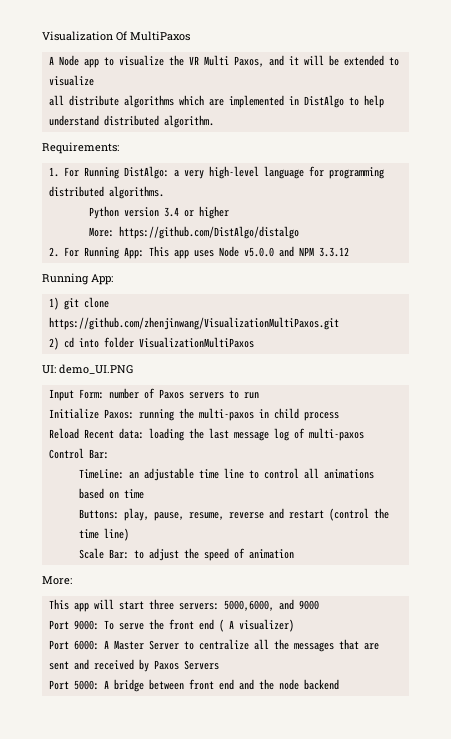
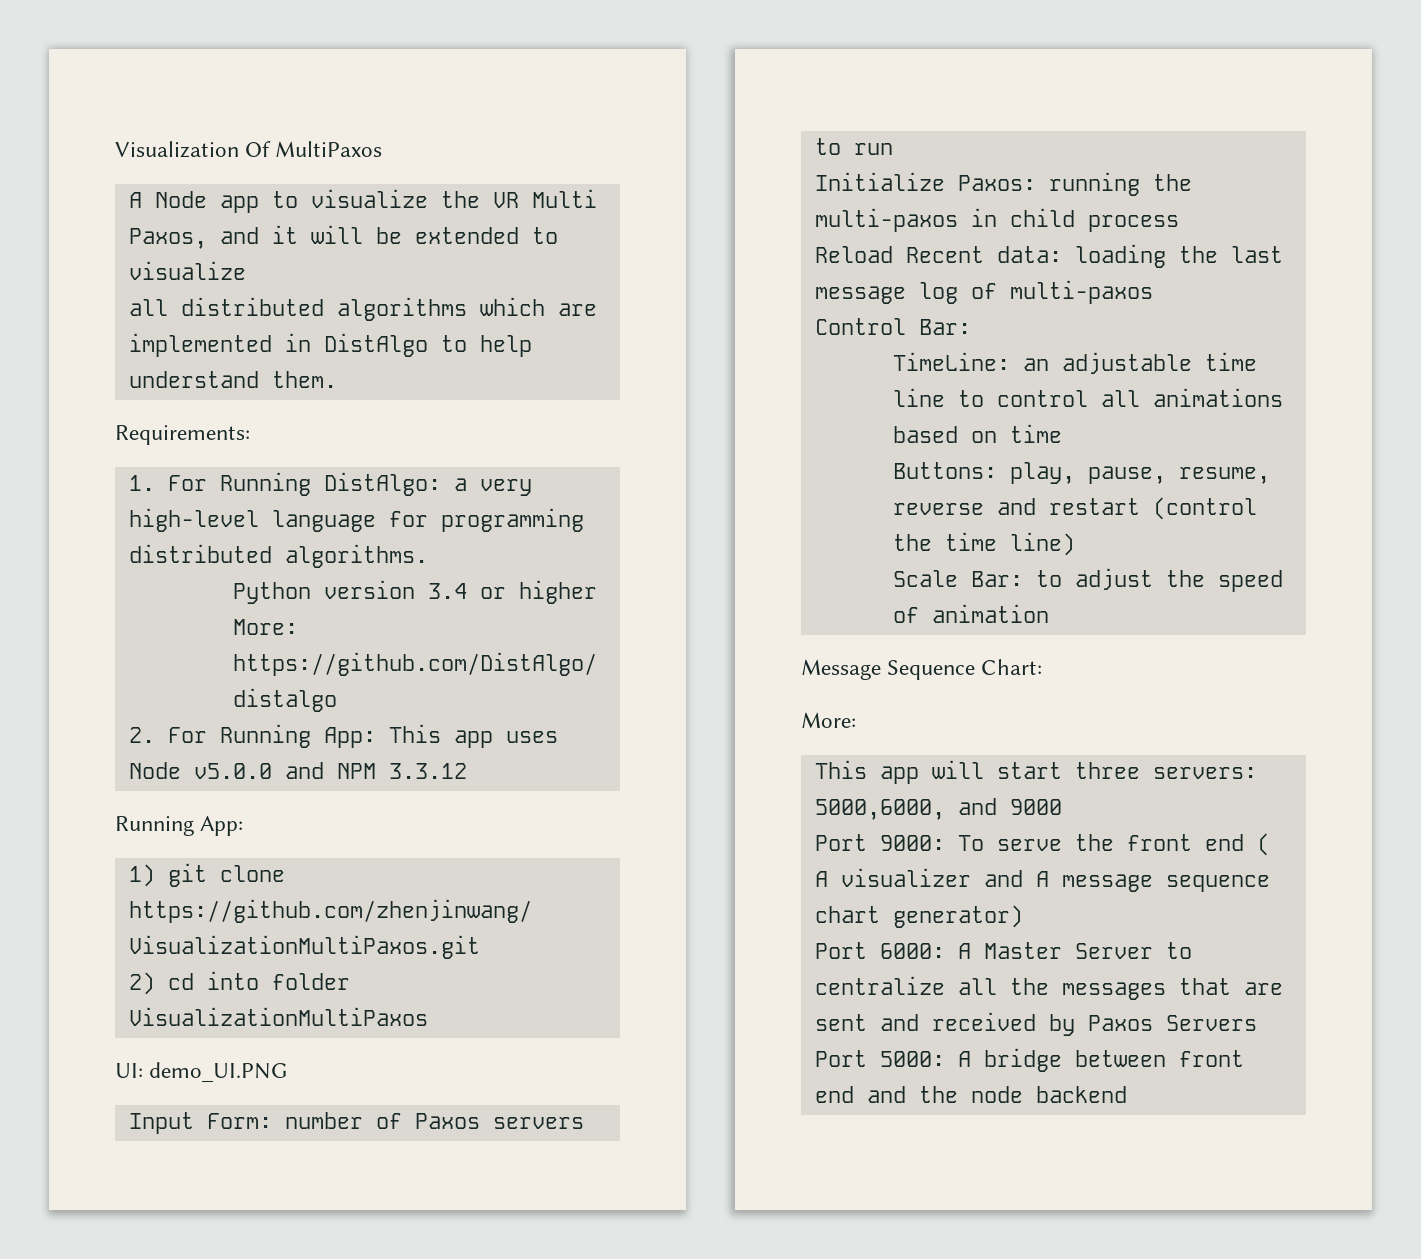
[68,95,119,106] distribute -> [180,297,324,316] distributed
[103,115,214,128] distributed algorithm. -> [271,371,337,388] them.
(294, 554) none -> [801,659,1043,680] // Message Sequence Chart:
[238,619,294,632] visualizer) -> [840,868,1270,892] [814,905,1023,928] visualizer and A message sequence chart generator)

